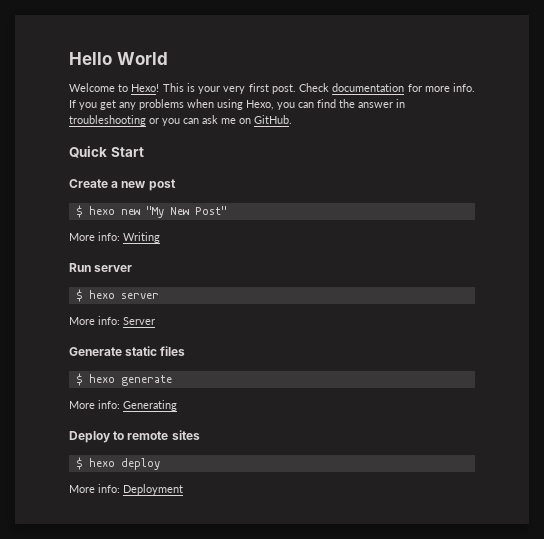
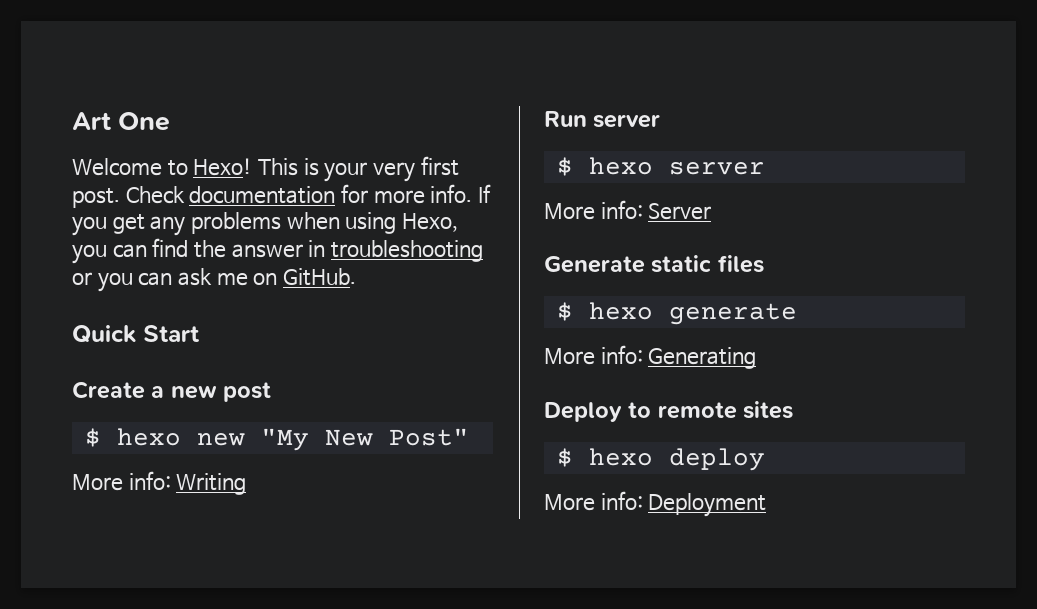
[69,52,168,65] Hello World -> [72,112,171,131] Art One

